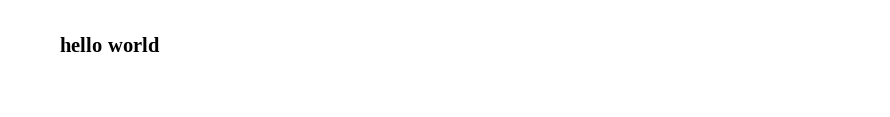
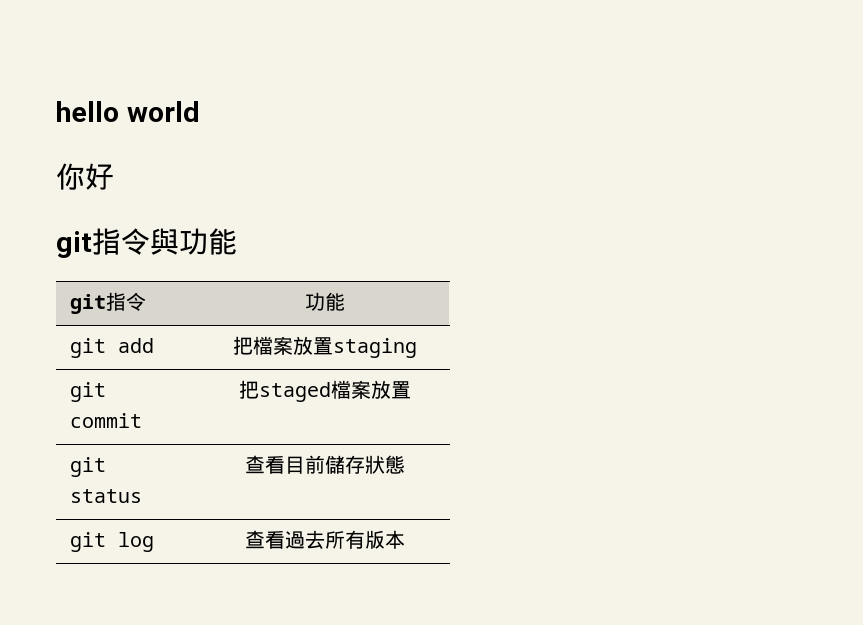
(160, 44) none -> [56,163,114,190] [56,228,237,258] [70,292,147,314] [305,292,345,311] [70,338,155,358] [233,336,417,358] [70,382,107,402] [70,413,143,428] [239,380,411,402] [70,457,107,477] [70,489,143,503] [245,455,405,474] [70,532,155,552] [245,530,405,549] // 你好 // git指令與功能 // git指令 | 功能 // git add | 把檔案放置staging // git commit | 把staged檔案放置 // git status | 查看目前儲存狀態 // git log | 查看過去所有版本

